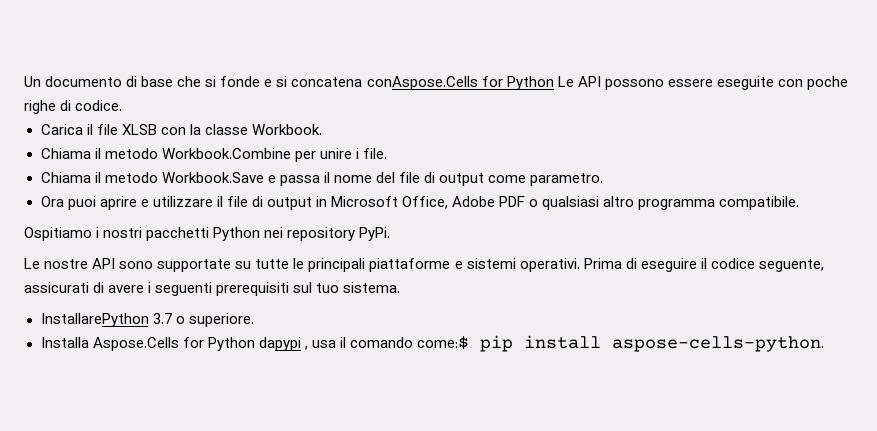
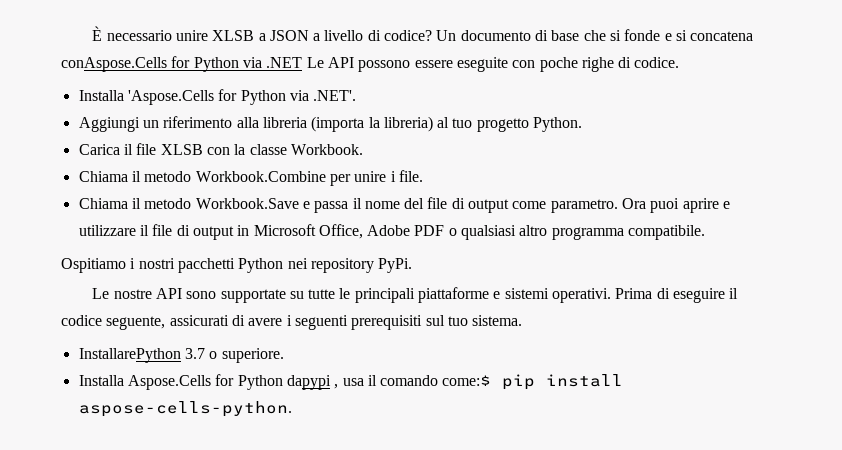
(24, 81) none -> [92,26,433,41] È necessario unire XLSB a JSON a livello di codice?
(554, 83) none -> [242,57,303,68] via .NET
(123, 105) none -> [78,89,357,105] [78,116,583,132] // Installa 'Aspose.Cells for Python via .NET'. // Aggiungi un riferimento alla libreria (importa la libreria) al tuo progetto Python.
(604, 179) // -> (618, 206) none

